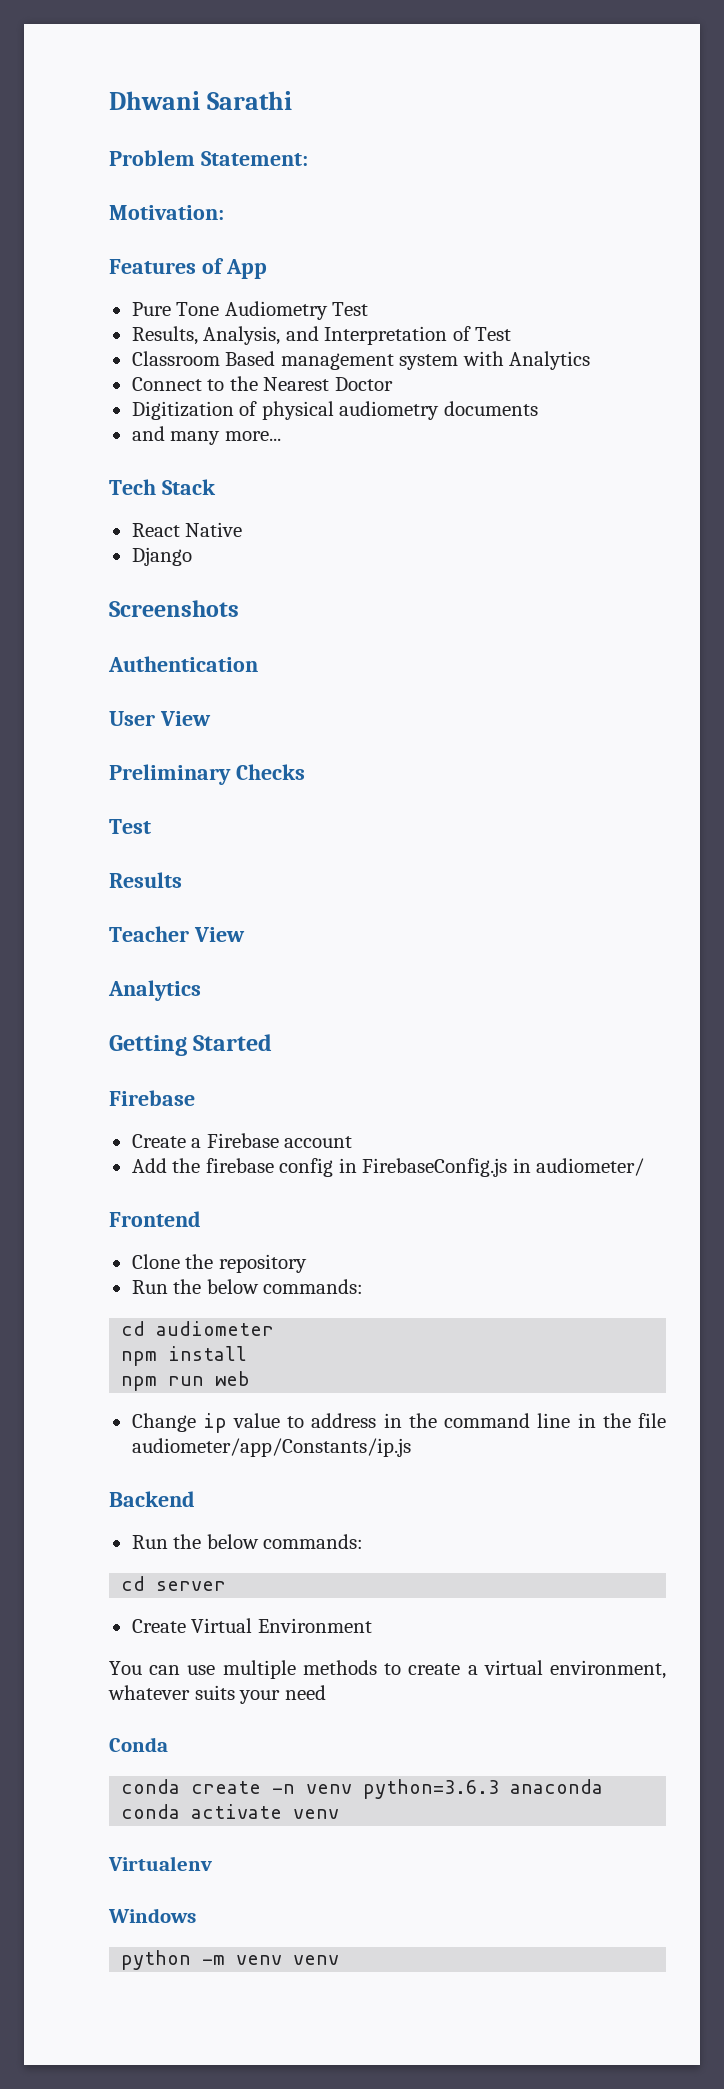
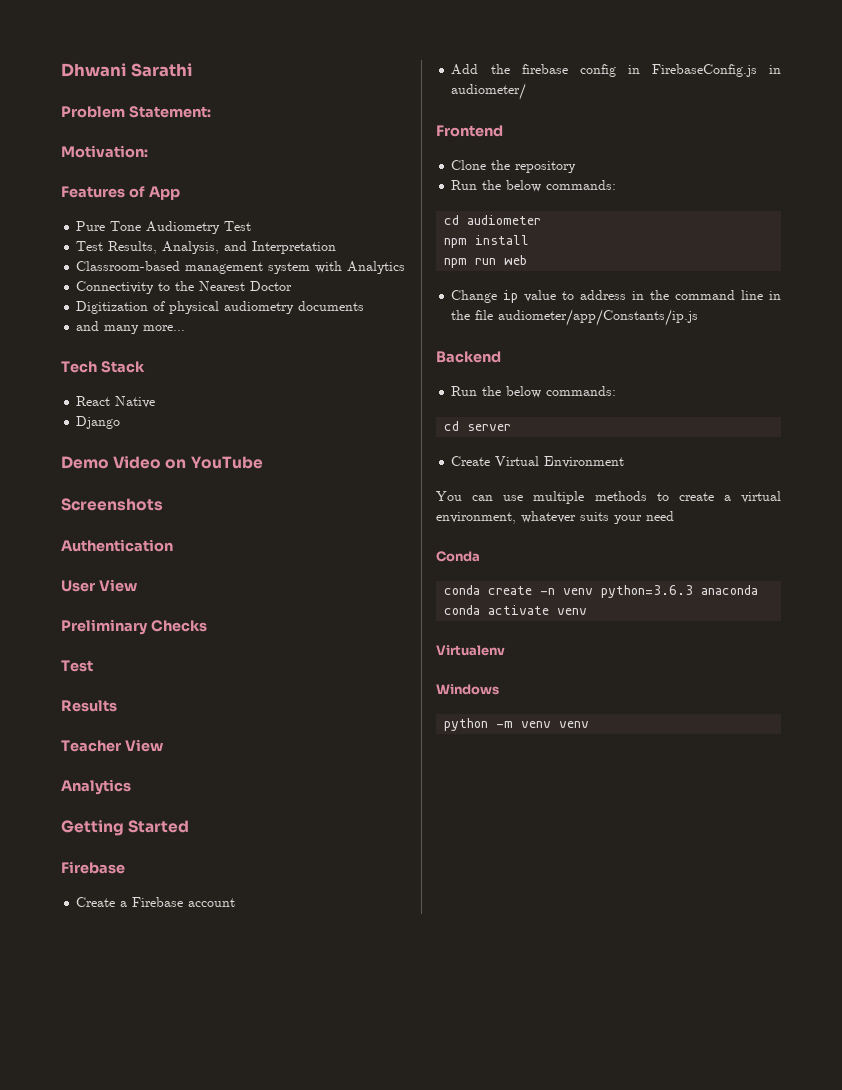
(369, 309) none -> [76,241,104,251] Test
[452,326,512,341] [131,351,276,366] of Test // Classroom Based -> [76,261,181,271] // Classroom-based
[131,377,202,391] Connect -> [76,281,155,294] Connectivity
(192, 556) none -> [61,456,263,469] // Demo Video on YouTube

